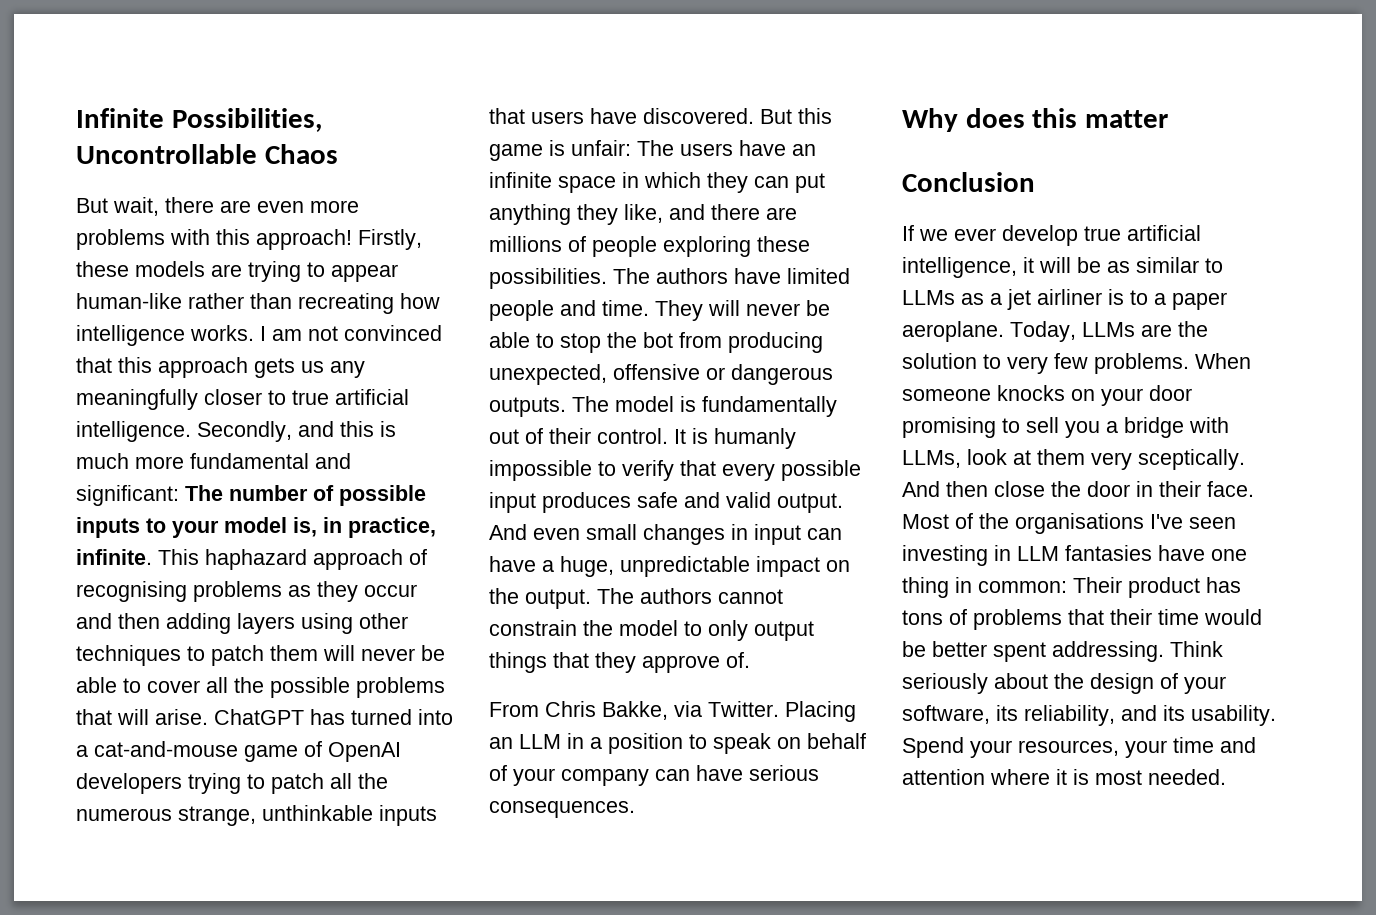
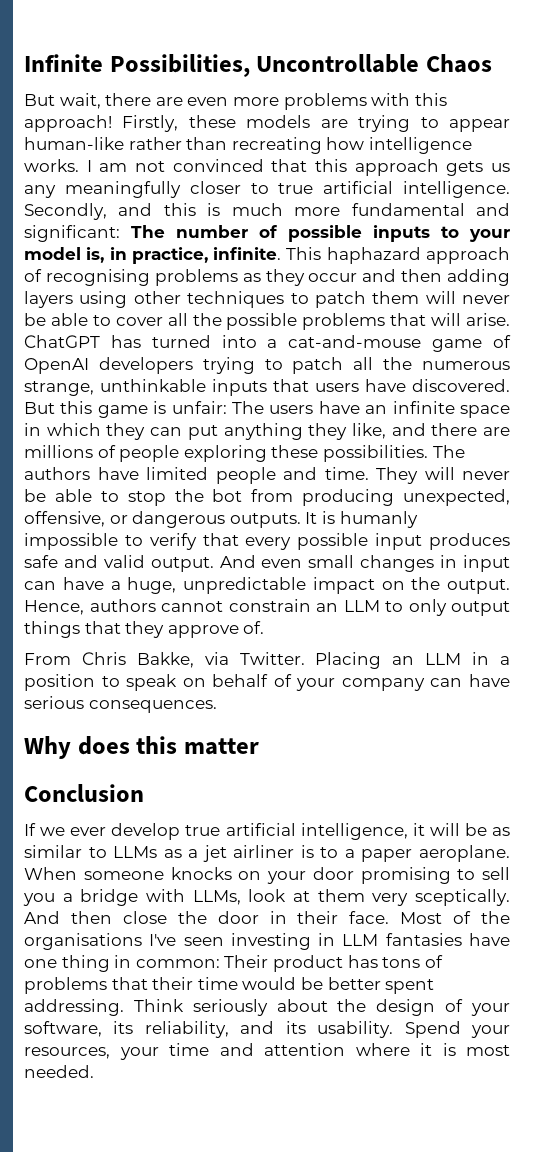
[613,364,700,380] offensive -> [24,511,105,527] offensive,
[572,396,837,417] [489,428,668,444] The model is fundamentally out of their control. -> (301, 520) none
[597,588,634,604] The -> [24,600,84,615] Hence,
[583,620,678,636] the model -> [316,600,380,612] an LLM
[1010,321,1208,342] [902,353,1189,374] Today, LLMs are the solution to very few problems. -> (511, 853) none

